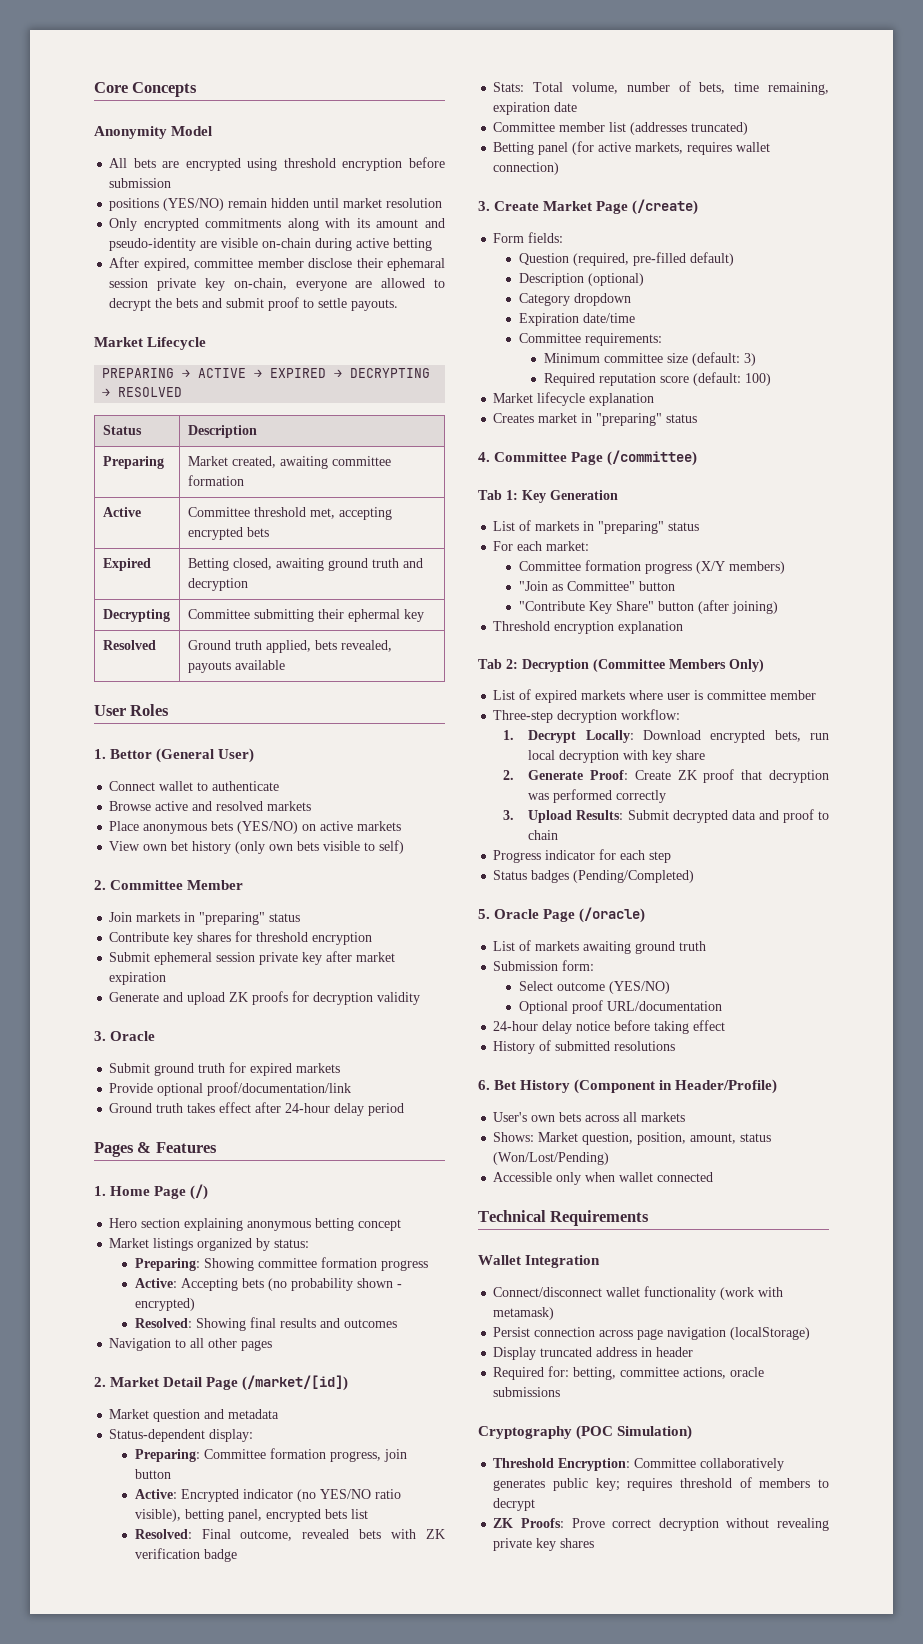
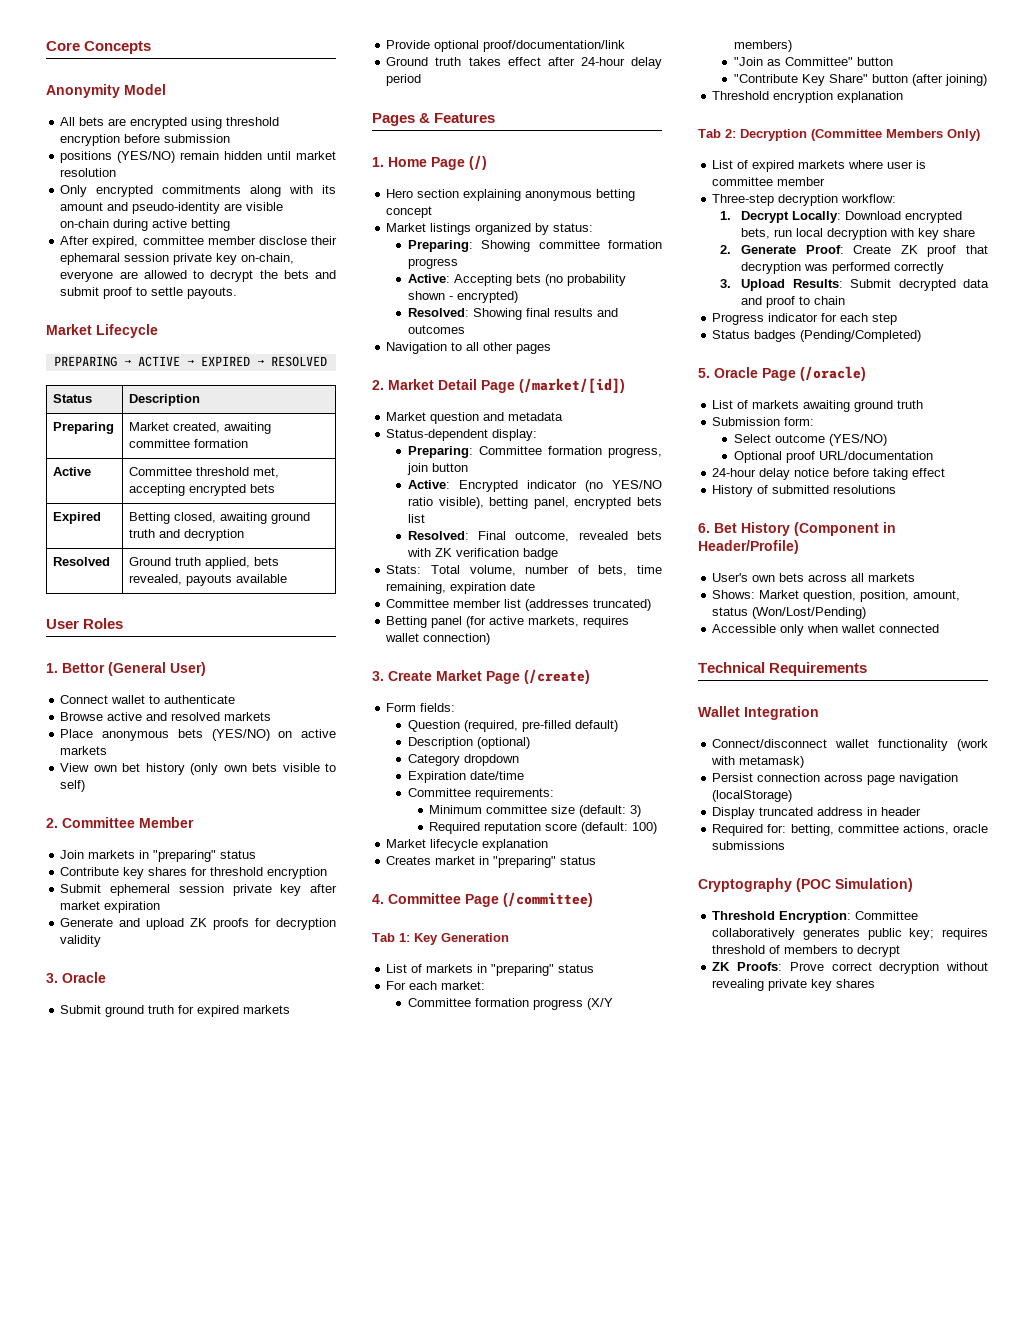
[350,368,431,378] [102,388,111,397] DECRYPTING → -> (265, 362) none
[102,609,170,622] [187,609,424,622] // Decrypting | Committee submitting their ephermal key -> (245, 535) none

